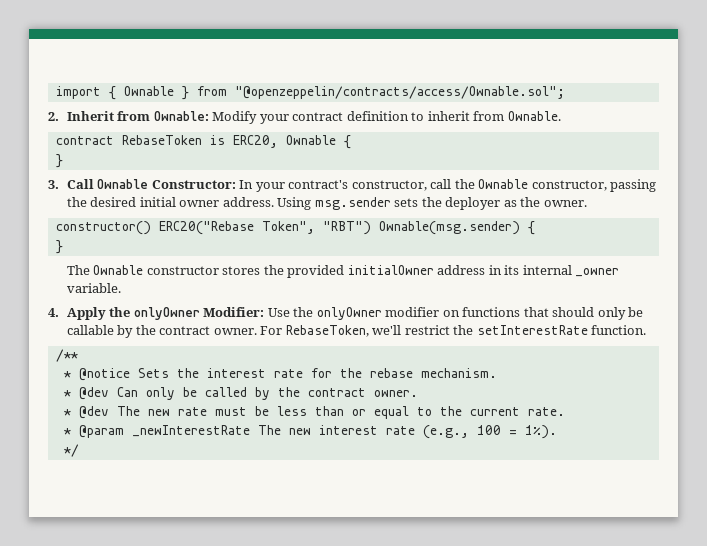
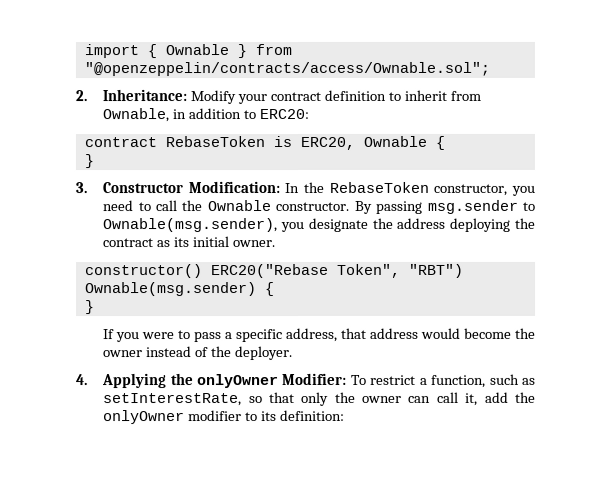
[66,111,209,121] Inherit from Ownable: -> [102,89,188,102] Inheritance:
[507,111,561,121] Ownable. -> [102,108,309,123] Ownable, in addition to ERC20:
[66,179,657,192] [66,197,541,210] Call Ownable Constructor: In your contract's constructor, call the Ownable constructor, passing the desired initial owner address. Using msg.sender sets the deployer as the -> [102,181,535,196] [102,199,535,214] [102,217,535,233] [102,236,229,248] Constructor Modification: In the RebaseToken constructor, you need to call the Ownable constructor. By passing msg.sender to Ownable(msg.sender), you designate the address deploying the contract as its initial
[66,265,620,278] [66,283,121,293] The Ownable constructor stores the provided initialOwner address in its internal _owner variable. -> [103,327,536,343] [103,346,293,361] If you were to pass a specific address, that address would become the owner instead of the deployer.
[66,307,106,320] Apply -> [102,373,168,389] Applying
[267,307,644,320] [66,325,647,338] [55,349,78,362] [63,368,497,381] [63,387,418,400] [63,406,565,419] [63,425,557,439] [63,444,79,457] Use the onlyOwner modifier on functions that should only be callable by the contract owner. For RebaseToken, we'll restrict the setInterestRate function. // /** // * @notice Sets the interest rate for the rebase mechanism. // * @dev Can only be called by the contract owner. // * @dev The new rate must be less than or equal to the current rate. // * @param _newInterestRate The new interest rate (e.g., 100 = 1%). // */ -> [350,373,536,388] [103,391,536,407] [103,409,345,425] To restrict a function, such as setInterestRate, so that only the owner can call it, add the onlyOwner modifier to its definition:

